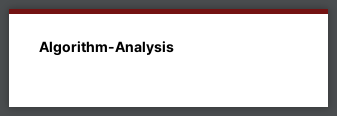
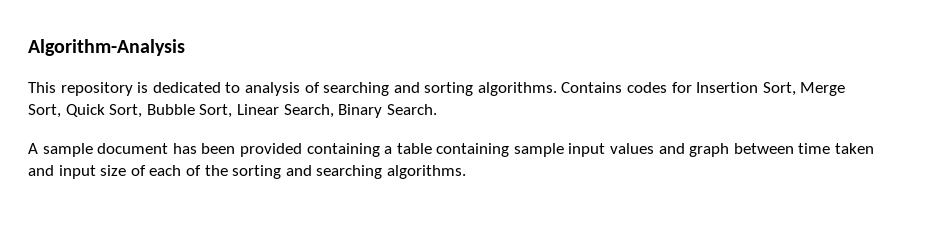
(174, 48) none -> [28,82,846,96] [28,104,437,118] [28,143,875,157] [28,165,466,179] // This repository is dedicated to analysis of searching and sorting algorithms. Contains codes for Insertion Sort, Merge Sort, Quick Sort, Bubble Sort, Linear Search, Binary Search. // A sample document has been provided containing a table containing sample input values and graph between time taken and input size of each of the sorting and searching algorithms.

